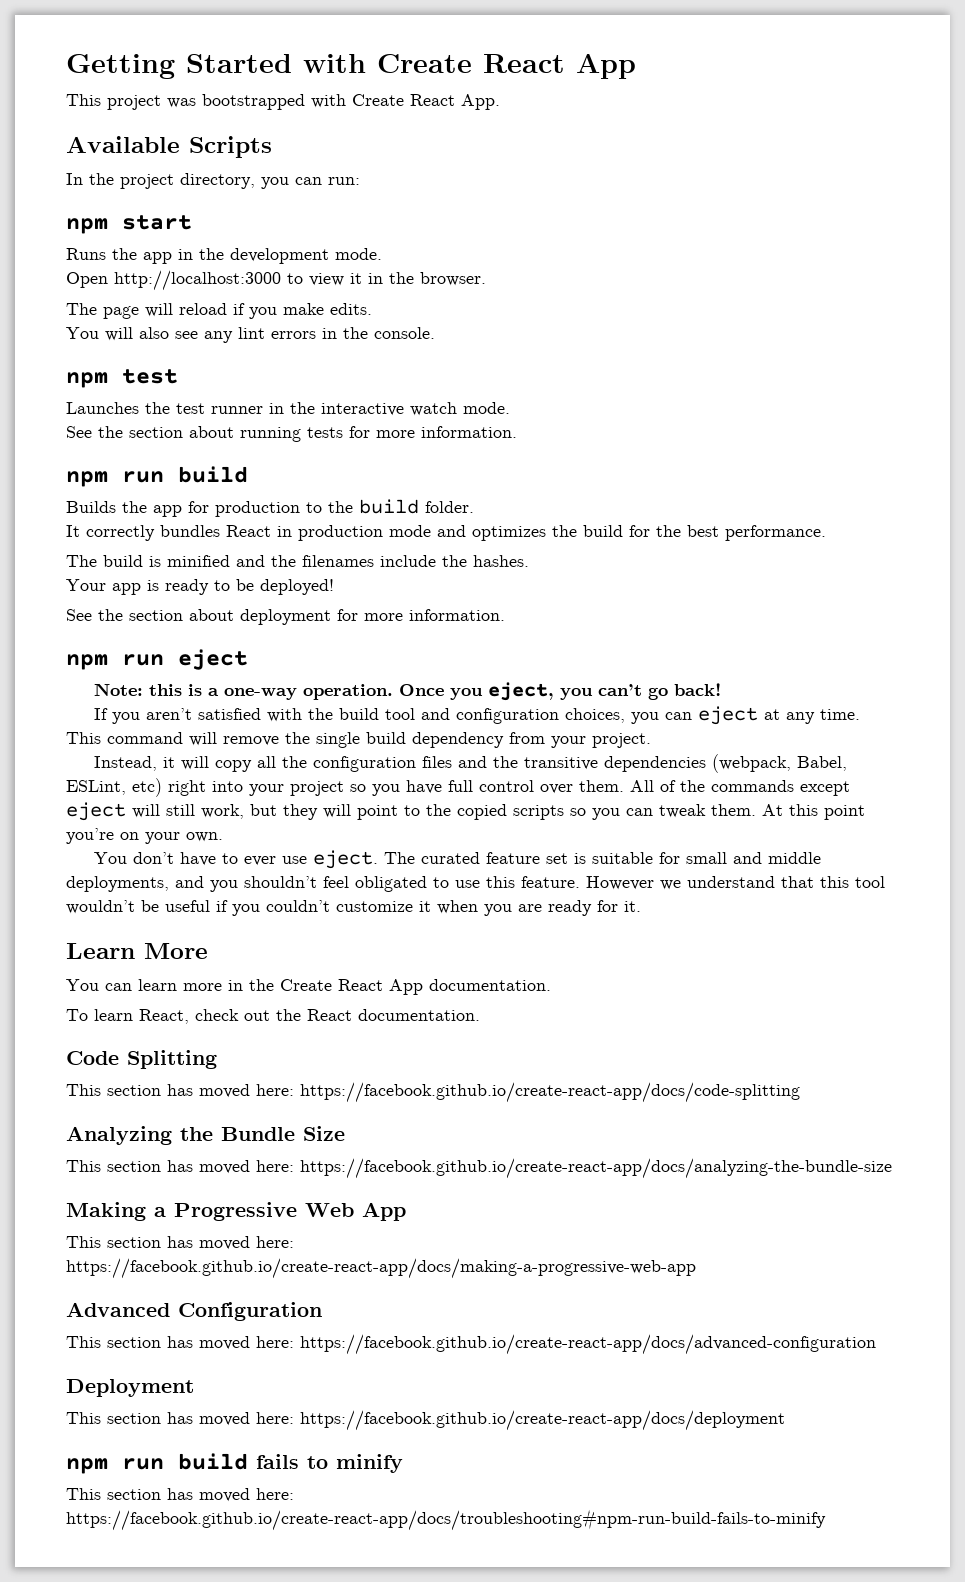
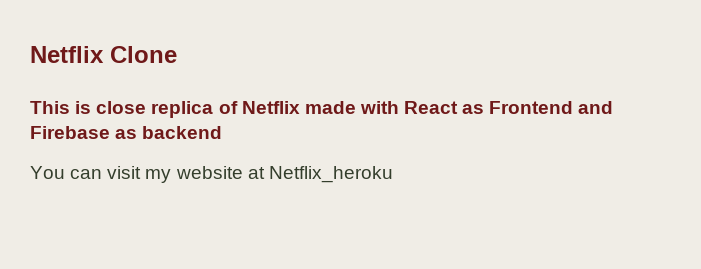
[66,54,636,79] [66,94,500,110] [66,136,272,158] [66,173,360,189] [66,215,192,234] [66,248,382,264] [66,270,486,291] [66,303,372,319] [66,327,435,343] [66,369,178,388] [66,402,510,416] [66,426,517,442] [66,466,248,487] [66,499,474,517] [66,525,826,541] [66,555,529,567] [66,579,334,595] [66,609,505,625] [66,649,248,670] [94,682,722,701] [94,706,861,725] [66,732,651,748] [94,754,848,773] [66,778,850,797] [66,802,865,821] [66,828,223,844] [94,850,822,869] [66,876,885,892] [66,900,641,916] [66,943,208,959] [66,979,551,995] [66,1009,480,1024] [66,1050,217,1069] [66,1082,800,1103] [66,1126,345,1145] [66,1158,892,1179] [66,1202,406,1221] [66,1236,294,1250] [66,1258,696,1279] [66,1302,322,1321] [66,1334,876,1355] [66,1379,194,1397] [66,1410,785,1431] [66,1453,403,1474] [66,1488,294,1502] [66,1509,826,1531] Getting Started with Create React App // This project was bootstrapped with Create React App. // Available Scripts // In the project directory, you can run: // npm start // Runs the app in the development mode. // Open http://localhost:3000 to view it in the browser. // The page will reload if you make edits. // You will also see any lint errors in the console. // npm test // Launches the test runner in the interactive watch mode. // See the section about running tests for more information. // npm run build // Builds the app for production to the build folder. // It correctly bundles React in production mode and optimizes the build for the best performance. // The build is minified and the filenames include the hashes. // Your app is ready to be deployed! // See the section about deployment for more information. // npm run eject // Note: this is a one-way operation. Once you eject, you can’t go back! // If you aren’t satisfied with the build tool and configuration choices, you can eject at any time. This command will remove the single build dependency from your project. // Instead, it will copy all the configuration files and the transitive dependencies (webpack, Babel, ESLint, etc) right into your project so you have full control over them. All of the commands except eject will still work, but they will point to the copied scripts so you can tweak them. At this point you’re on your own. // You don’t have to ever use eject. The curated feature set is suitable for small and middle deployments, and you shouldn’t feel obligated to use this feature. However we understand that this tool wouldn’t be useful if you couldn’t customize it when you are ready for it. // Learn More // You can learn more in the Create React App documentation. // To learn React, check out the React documentation. // Code Splitting // This section has moved here: https://facebook.github.io/create-react-app/docs/code-splitting // Analyzing the Bundle Size // This section has moved here: https://facebook.github.io/create-react-app/docs/analyzing-the-bundle-size // Making a Progressive Web App // This section has moved here: https://facebook.github.io/create-react-app/docs/making-a-progressive-web-app // Advanced Configuration // This section has moved here: https://facebook.github.io/create-react-app/docs/advanced-configuration // Deployment // This section has moved here: https://facebook.github.io/create-react-app/docs/deployment // npm run build fails to minify // This section has moved here: https://facebook.github.io/create-react-app/docs/troubleshooting#npm-run-build-fails-to-minify -> [30,46,177,63] [30,101,614,118] [30,126,223,139] [30,166,393,183] Netflix Clone // This is close replica of Netflix made with React as Frontend and Firebase as backend // You can visit my website at Netflix_heroku

